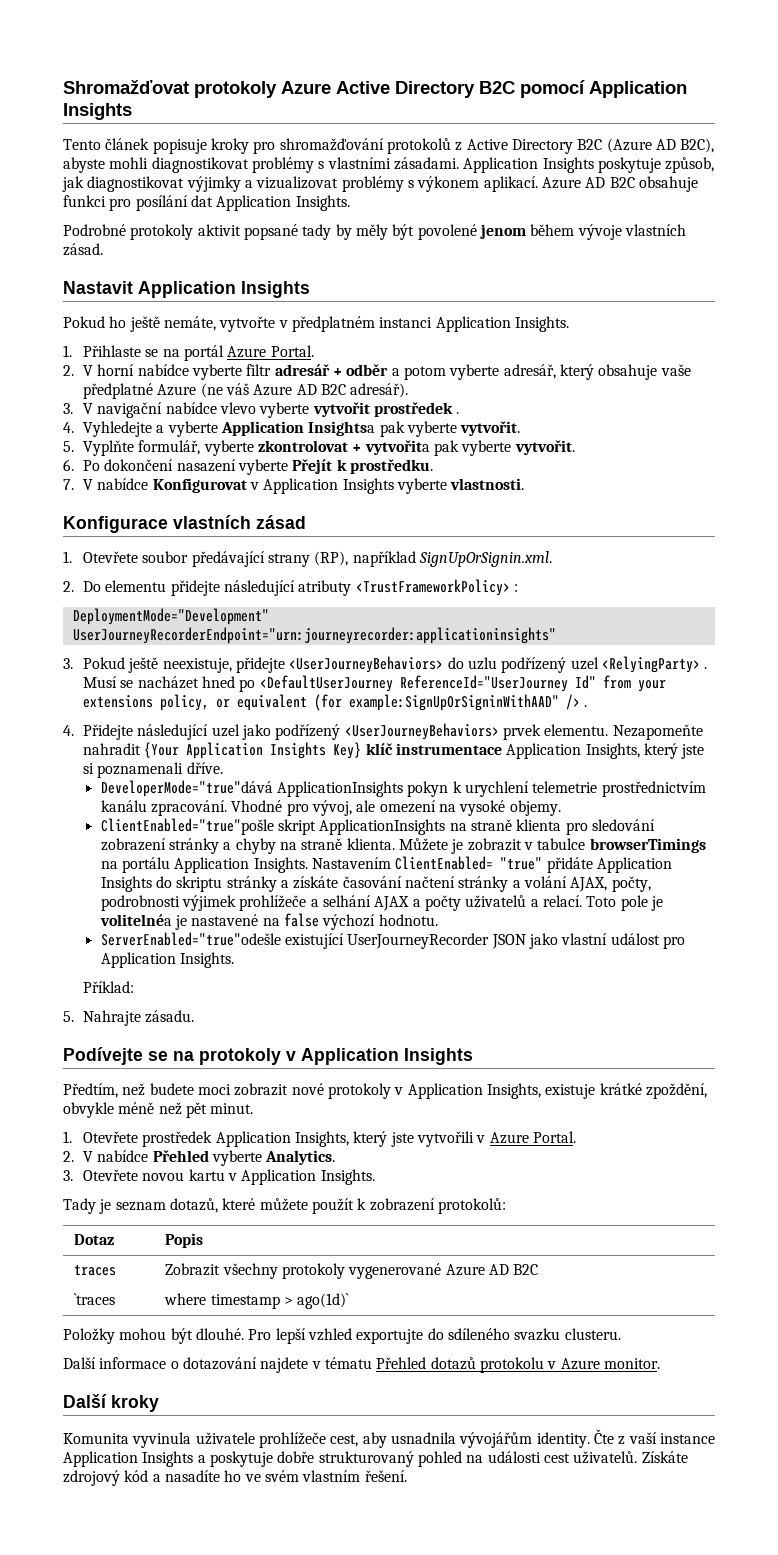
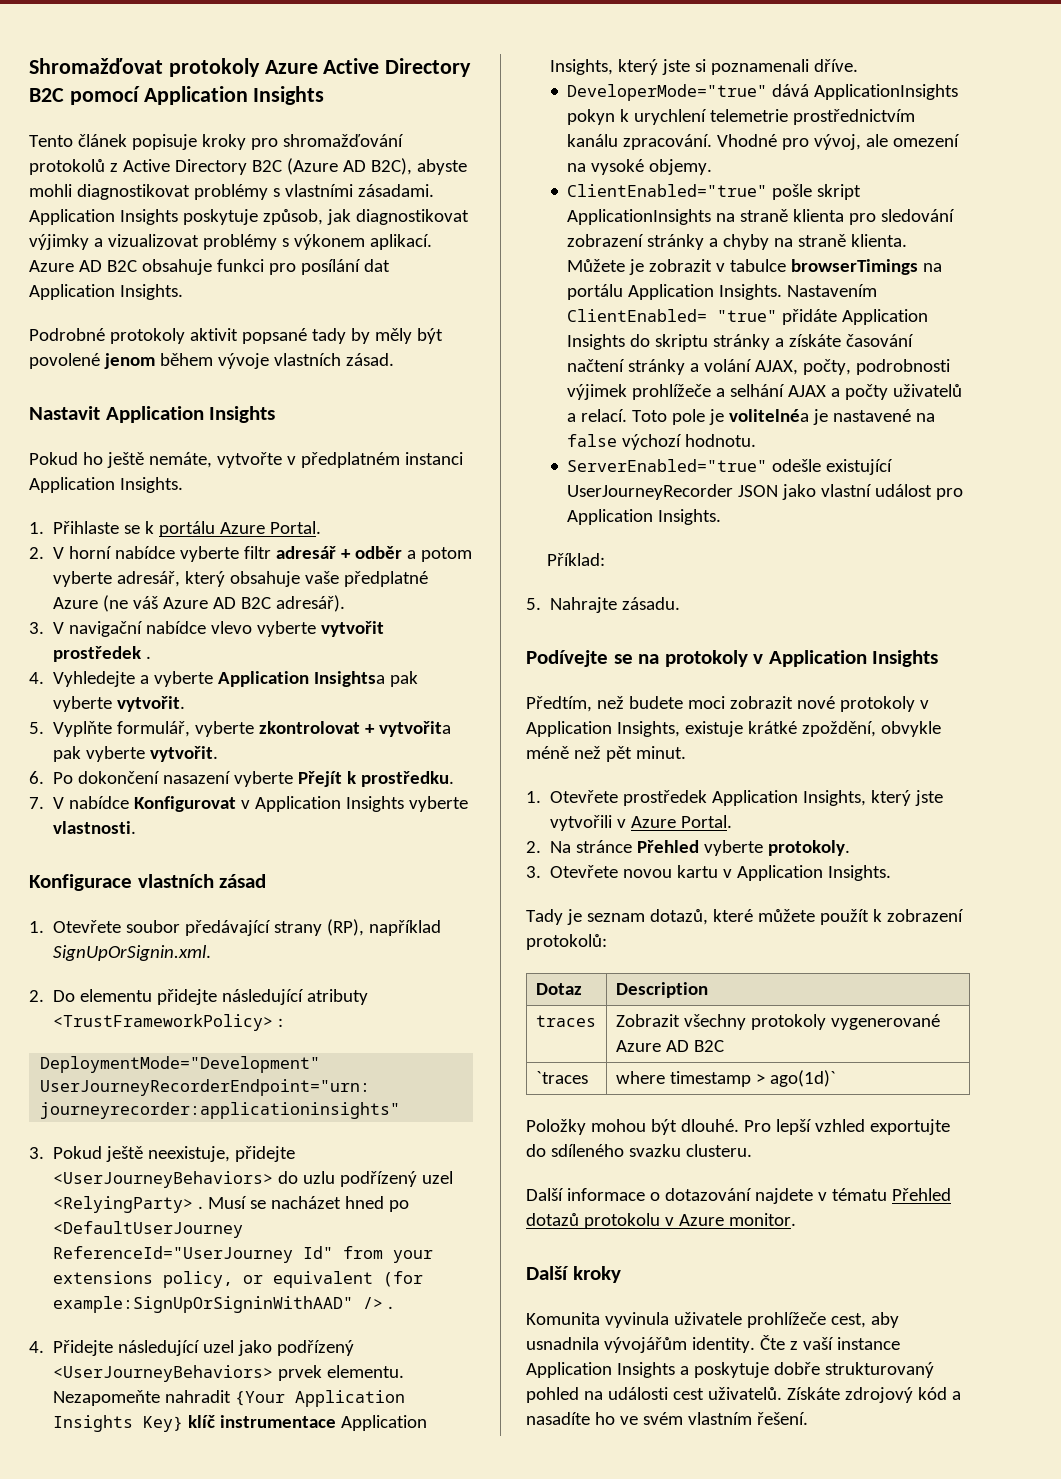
[162,345,225,361] na portál -> [145,521,216,537] k portálu
[100,780,273,797] DeveloperMode="true"dává -> [567,84,810,101] DeveloperMode="true" dává
[100,818,274,835] ClientEnabled="true"pošle -> [567,184,813,200] ClientEnabled="true" pošle
[100,932,281,946] ServerEnabled="true"odešle -> [567,459,822,472] ServerEnabled="true" odešle
[83,1150,149,1162] V nabídce -> [550,840,633,853] Na stránce
[265,1150,336,1165] Analytics. -> [768,840,851,856] protokoly.
[165,1233,204,1248] Popis -> [615,982,708,998] Description

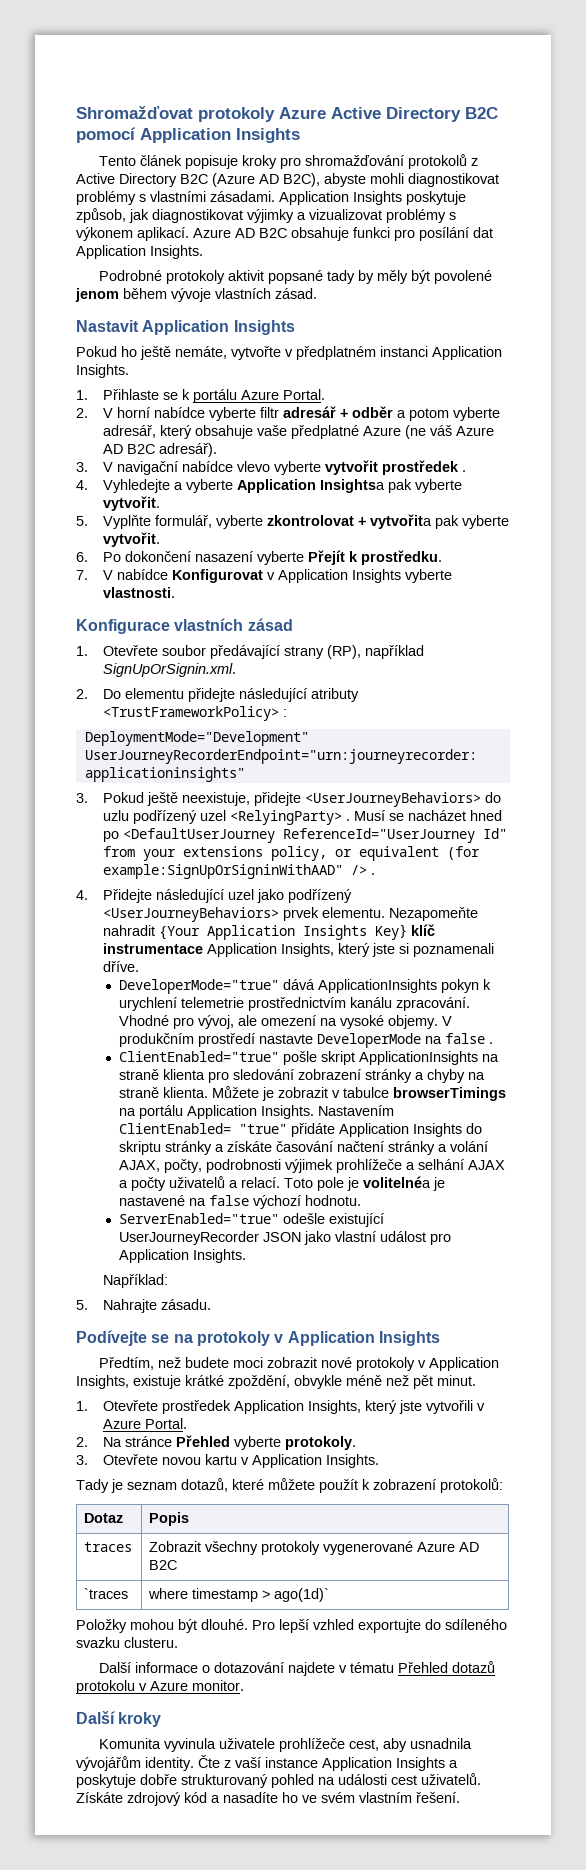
(713, 167) none -> [442,1016,453,1026] [119,1033,494,1048] V produkčním prostředí nastavte DeveloperMode na false .
[546,553,605,566] Příklad: -> [103,1274,169,1288] Například:
[615,982,708,998] Description -> [149,1512,190,1526] Popis

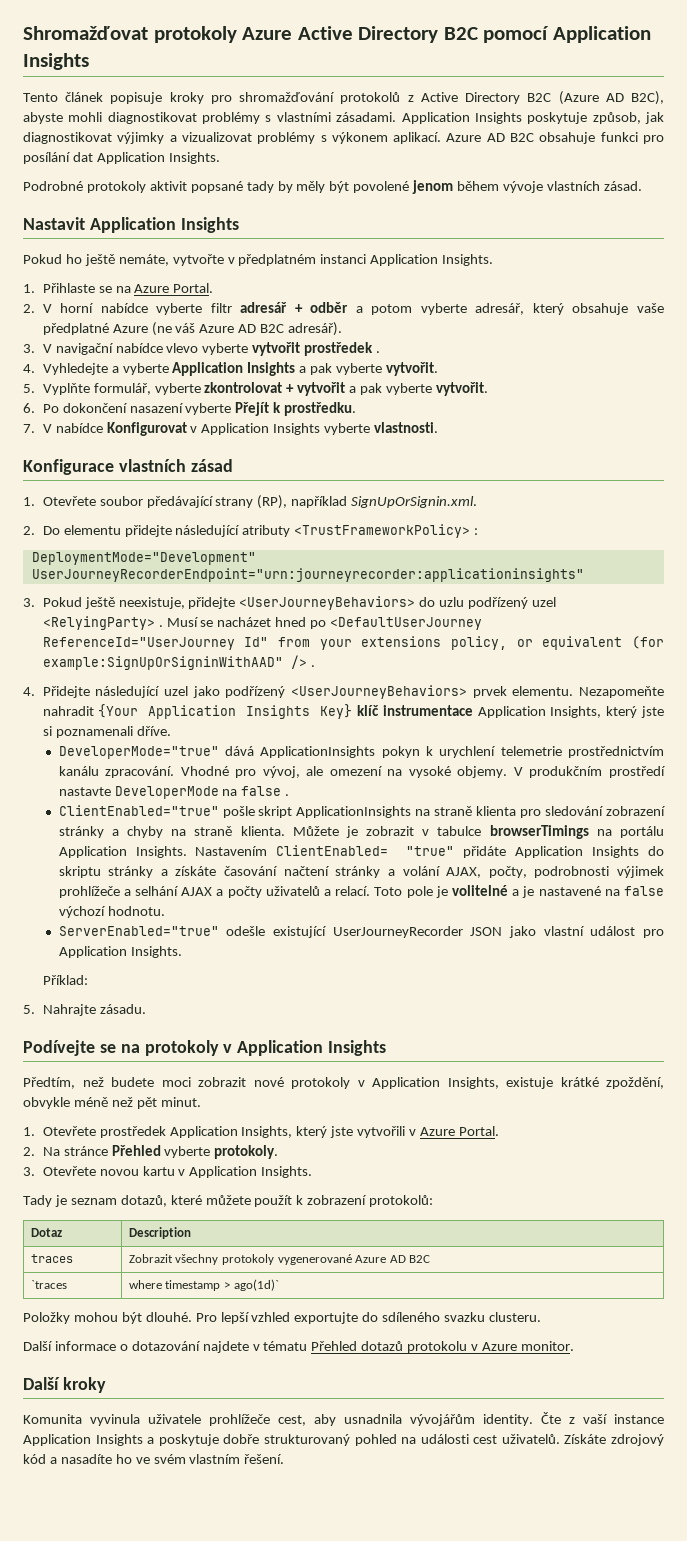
[182,389,238,403] k portálu -> [115,286,131,293] na
[320,479,386,493] Insightsa -> [247,362,307,376] Insights a
[370,514,433,529] vytvořita -> [297,382,357,396] vytvořit a
[363,1176,432,1188] volitelnéa -> [452,885,520,896] volitelné a
[103,1274,169,1288] Například: -> [42,975,88,985] Příklad:
[149,1512,190,1526] Popis -> [128,1227,191,1239] Description

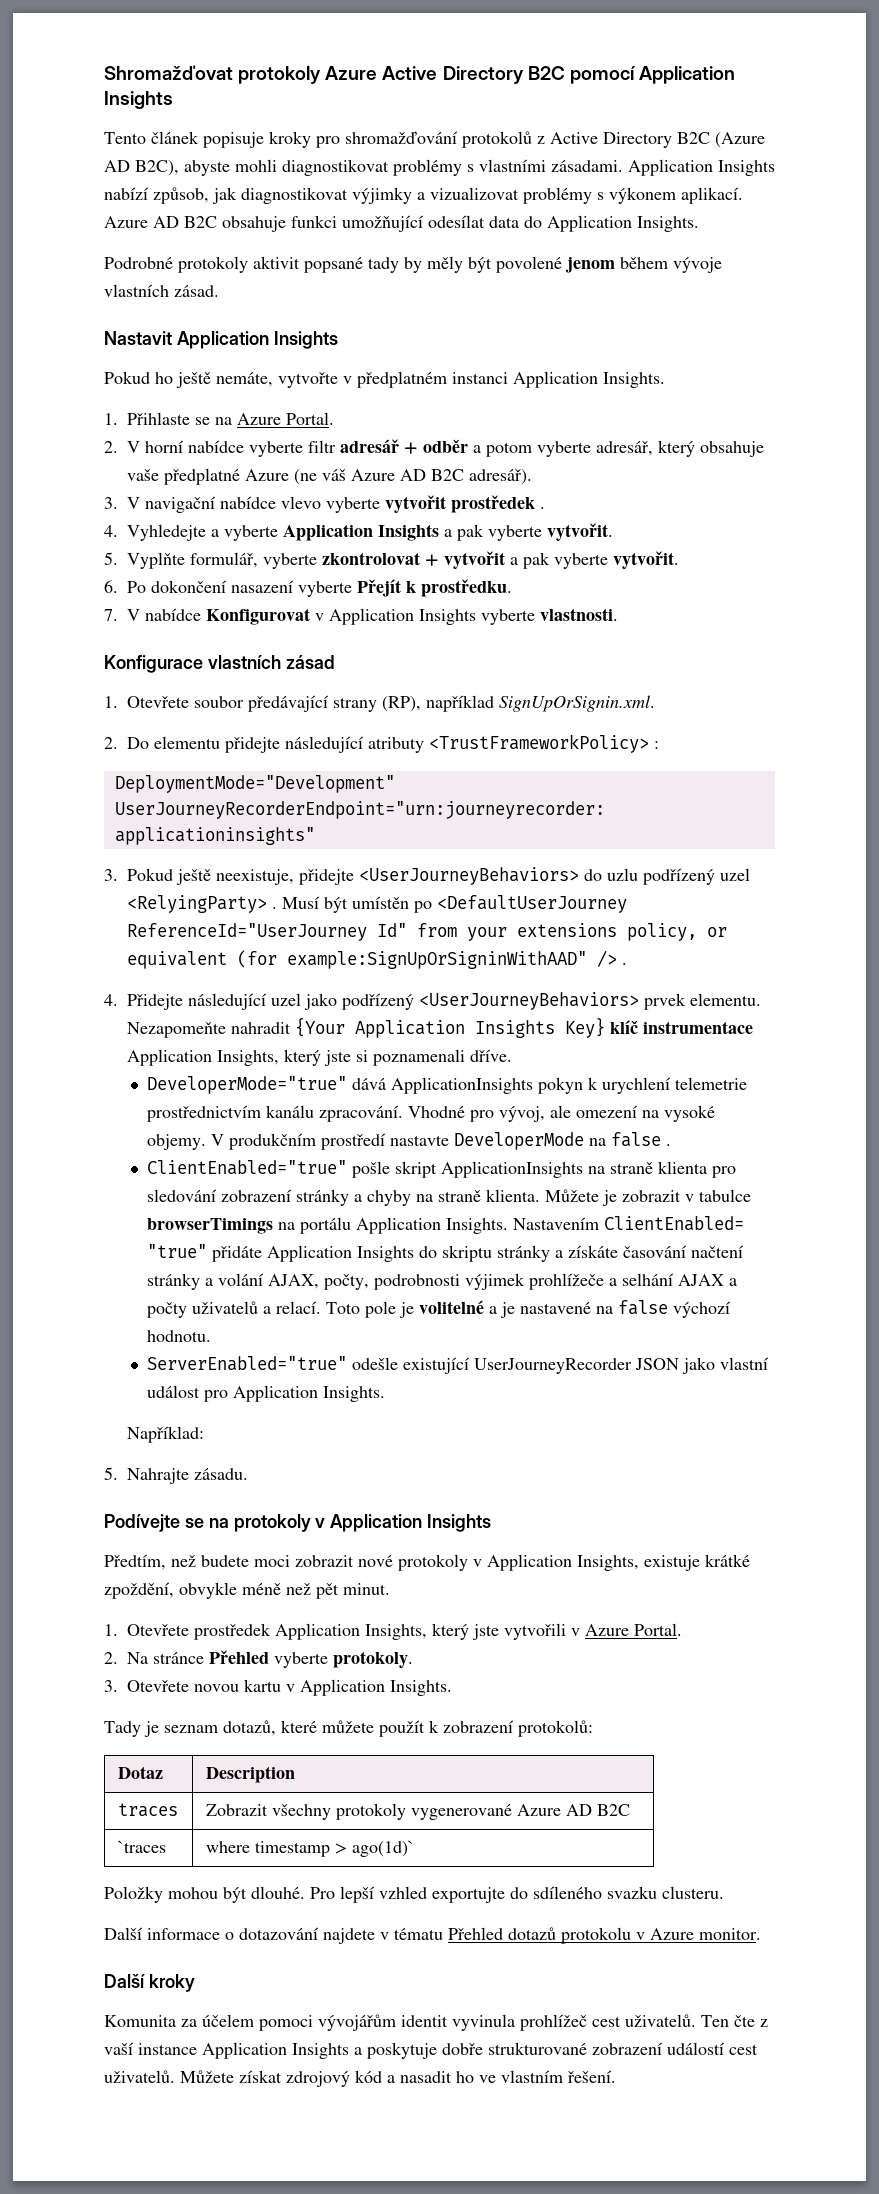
[527,112,588,124] poskytuje -> [104,187,148,200] nabízí
[643,135,664,144] [23,152,93,164] pro posílání dat -> [342,215,542,232] umožňující odesílat data do
[200,617,307,627] se nacházet hned -> [324,896,409,913] být umístěn
[42,975,88,985] Příklad: -> [126,1426,204,1443] Například:
[90,1412,561,1426] vyvinula uživatele prohlížeče cest, aby usnadnila vývojářům identity. Čte -> [181,2014,755,2031] za účelem pomoci vývojářům identit vyvinula prohlížeč cest uživatelů. Ten čte
[263,1434,607,1446] strukturovaný pohled na události cest uživatelů. Získáte -> [488,2042,758,2055] [104,2070,282,2083] strukturované zobrazení událostí cest uživatelů. Můžete získat
[60,1454,112,1464] nasadíte -> [400,2071,452,2083] nasadit
[153,1454,186,1464] svém -> (496, 2079) none

